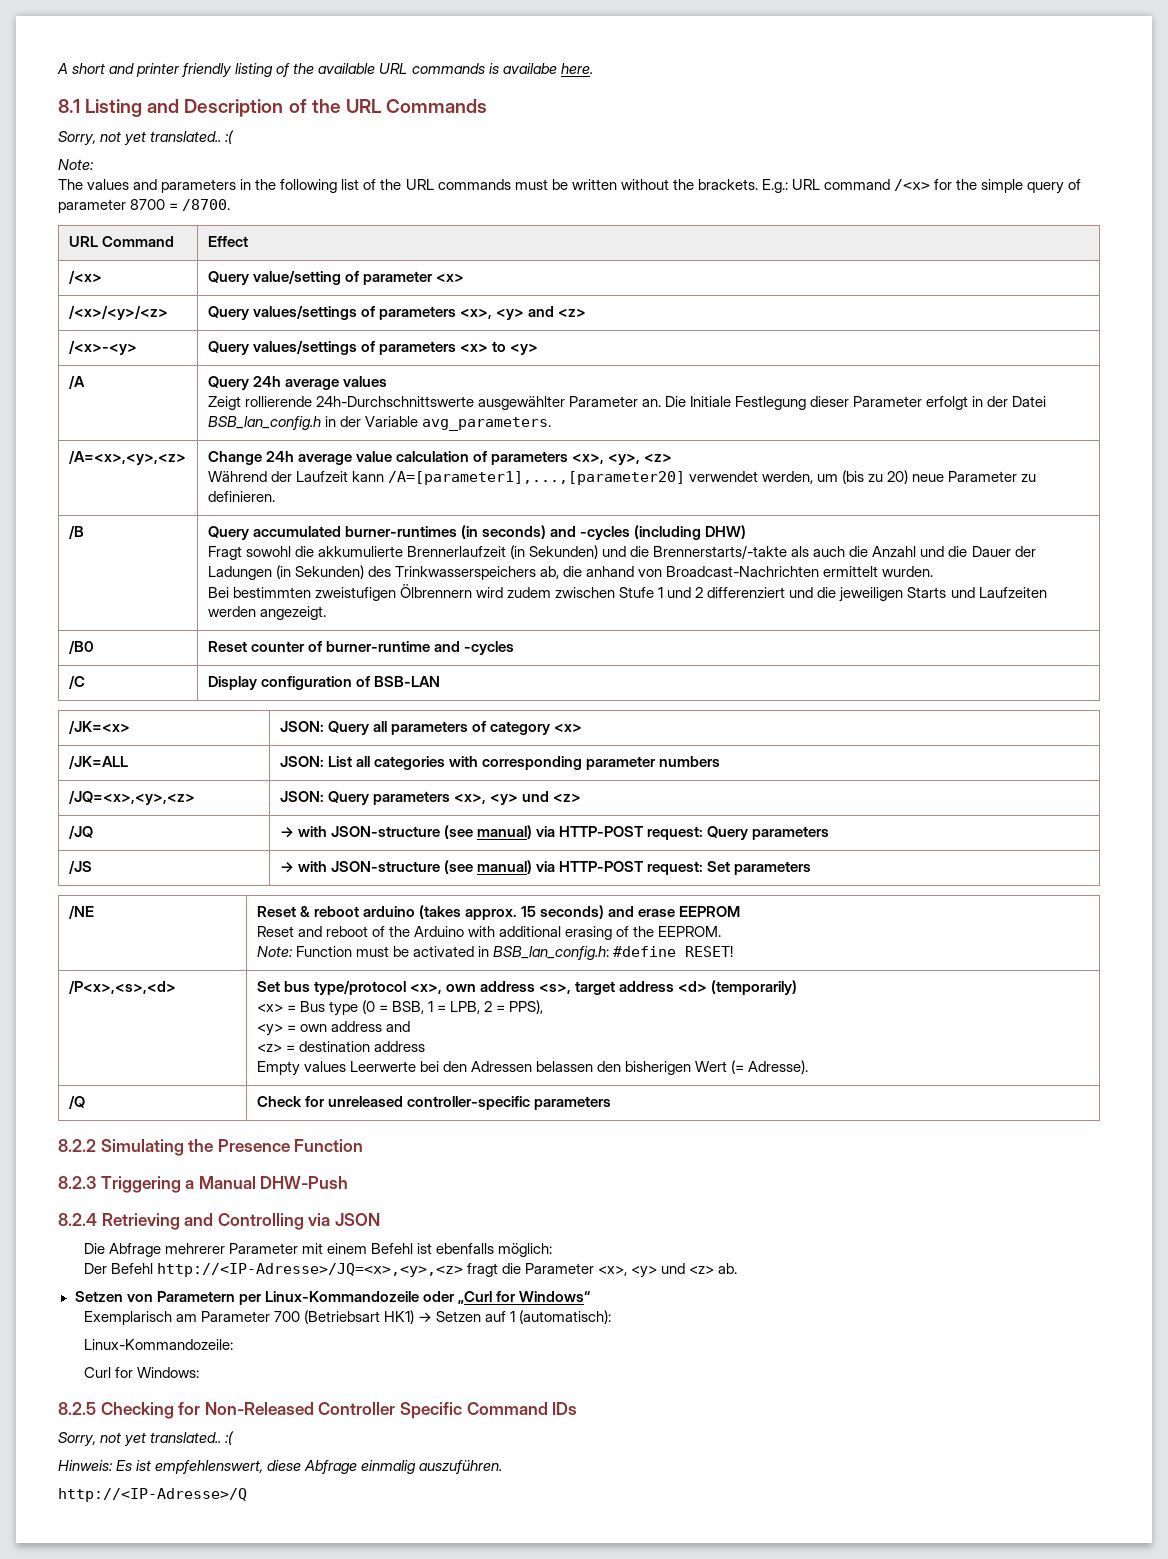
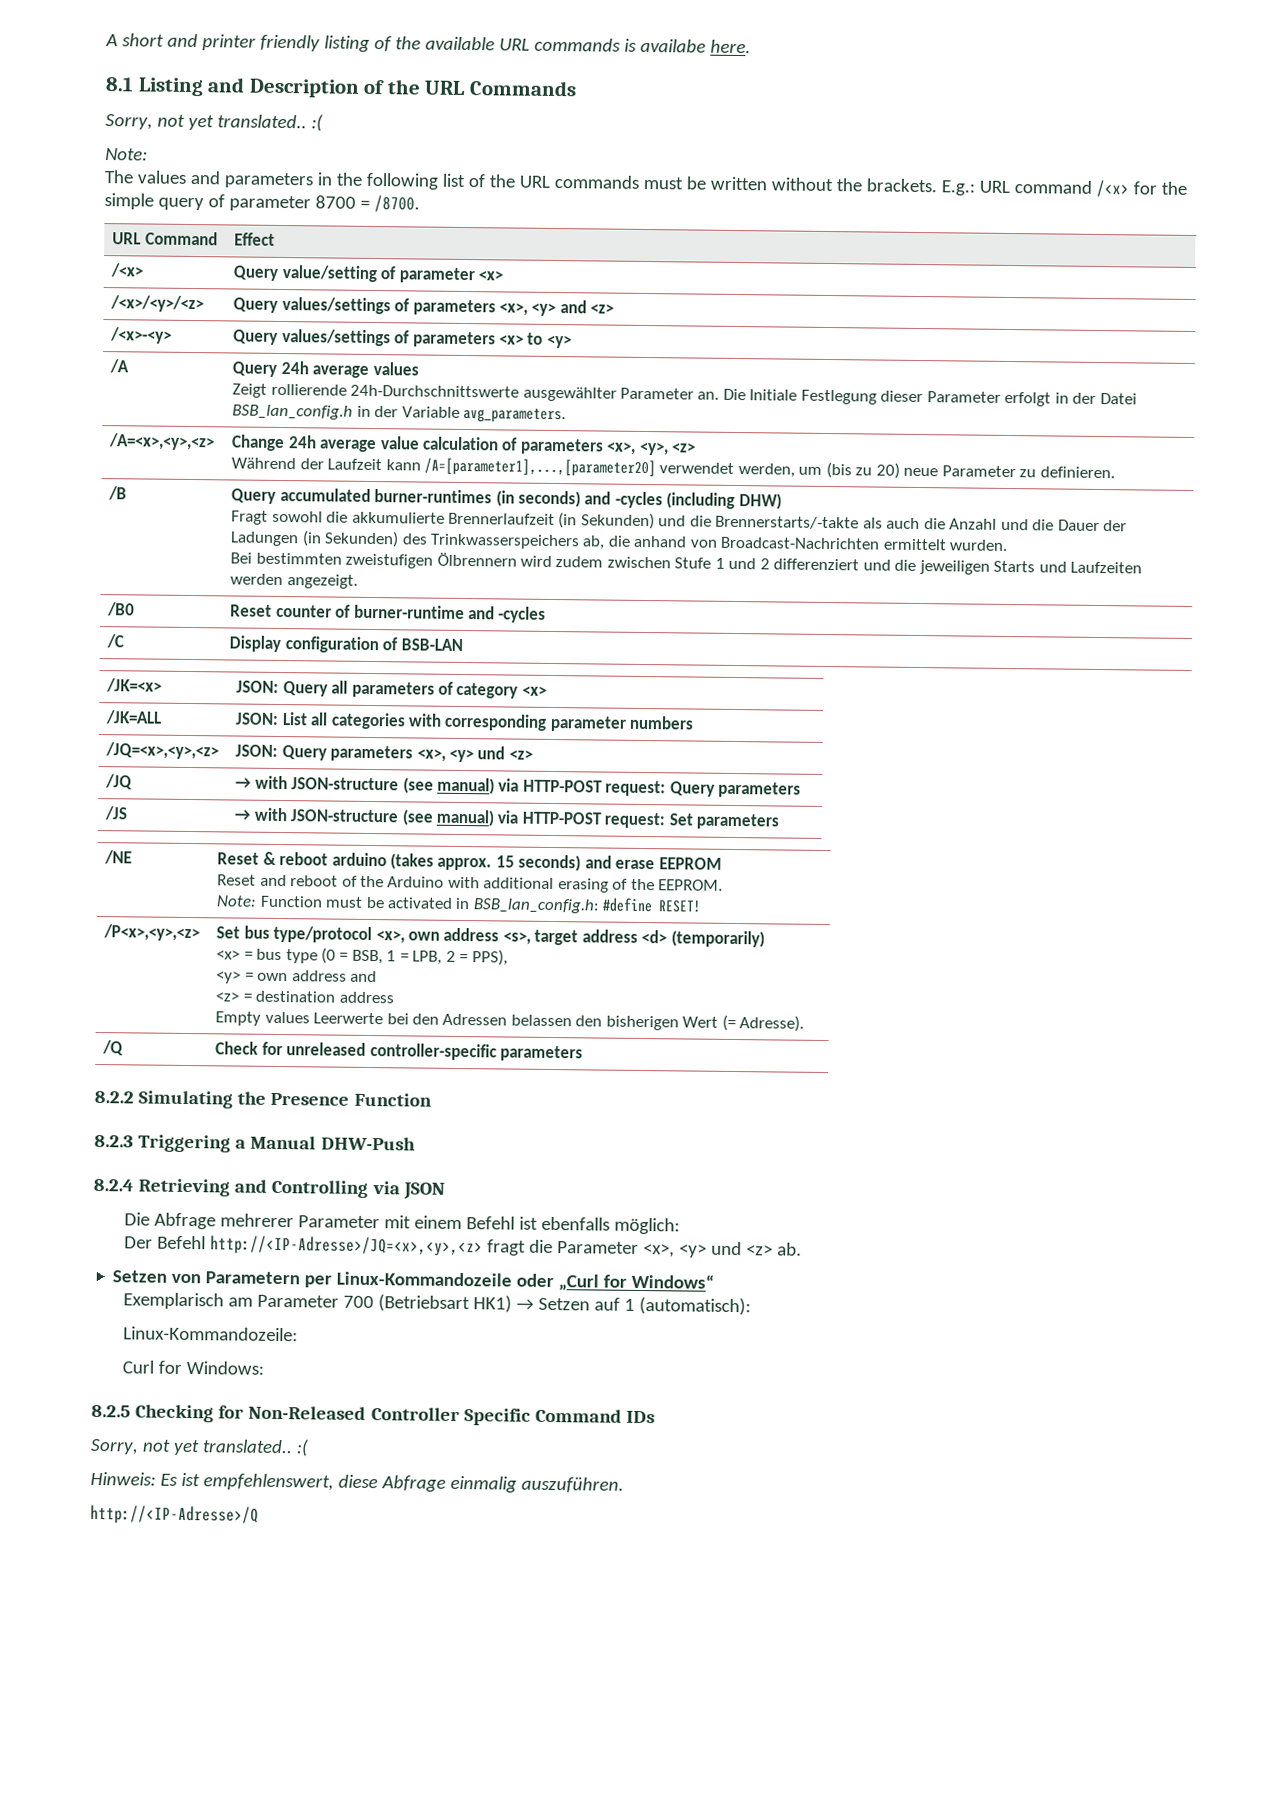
[68,980,176,994] /P<x>,<s>,<d> -> [103,924,201,942] /P<x>,<y>,<z>
[299,1001,325,1012] Bus -> [256,948,283,961] bus

